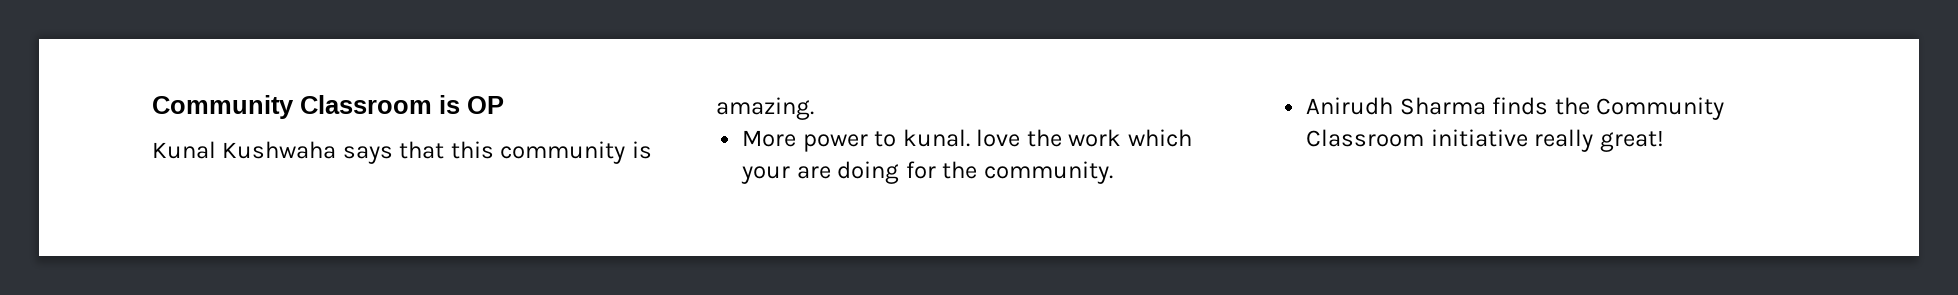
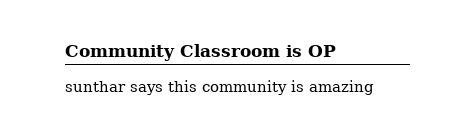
[152,141,652,164] [716,97,814,120] [742,129,1192,152] [741,161,1113,184] [1306,97,1725,120] [1306,129,1664,152] Kunal Kushwaha says that this community is amazing. // More power to kunal. love the work which your are doing for the community. // Anirudh Sharma finds the Community Classroom initiative really great! -> [65,80,374,95] sunthar says this community is amazing

